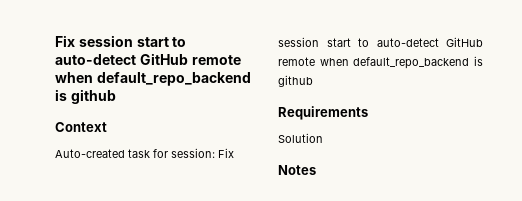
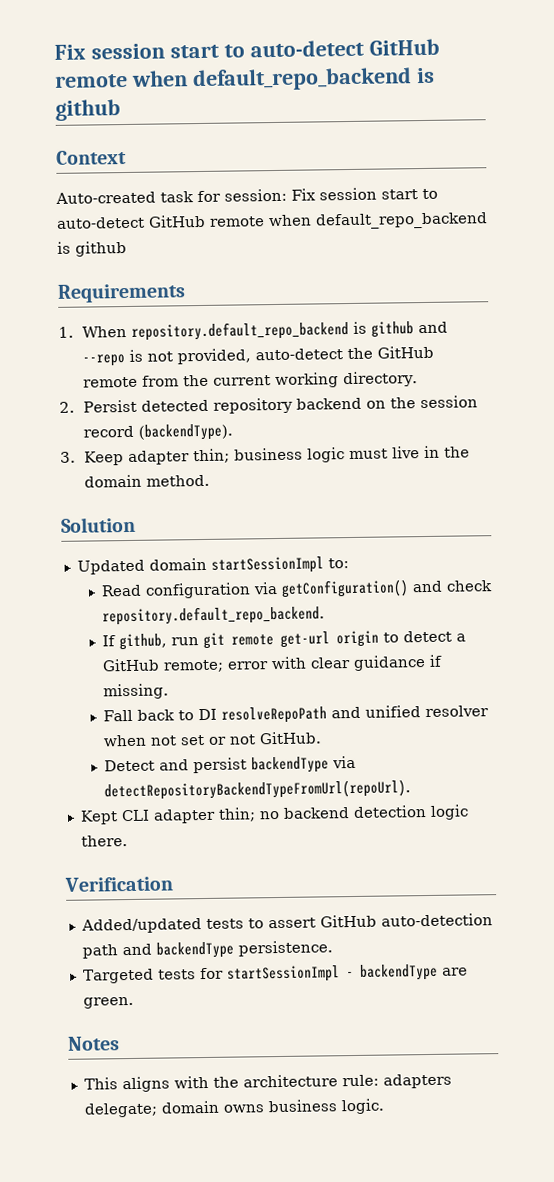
[278,133,323,143] [278,165,316,175] Solution // Notes -> [58,321,448,341] [81,345,434,367] [82,371,418,389] [59,395,478,414] [82,423,233,441] [60,445,470,466] [83,474,210,488] [60,516,136,533] [76,556,349,575] [100,579,493,599] [101,605,325,626] [101,630,466,651] [101,654,443,673] [102,683,169,700] [102,705,489,724] [102,731,322,747] [103,755,356,774] [103,779,411,801] [79,804,469,825] [80,835,128,847] [64,876,174,892] [80,913,493,934] [81,940,333,959] [82,963,468,984] [82,996,134,1009] [67,1036,120,1051] [83,1073,452,1093] [83,1098,385,1118] 1. When repository.default_repo_backend is github and --repo is not provided, auto-detect the GitHub remote from the current working directory. // 2. Persist detected repository backend on the session record (backendType). // 3. Keep adapter thin; business logic must live in the domain method. // Solution // Updated domain startSessionImpl to: // Read configuration via getConfiguration() and check repository.default_repo_backend. // If github, run git remote get-url origin to detect a GitHub remote; error with clear guidance if missing. // Fall back to DI resolveRepoPath and unified resolver when not set or not GitHub. // Detect and persist backendType via detectRepositoryBackendTypeFromUrl(repoUrl). // Kept CLI adapter thin; no backend detection logic there. // Verification // Added/updated tests to assert GitHub auto-detection path and backendType persistence. // Targeted tests for startSessionImpl - backendType are green. // Notes // This aligns with the architecture rule: adapters delegate; domain owns business logic.

